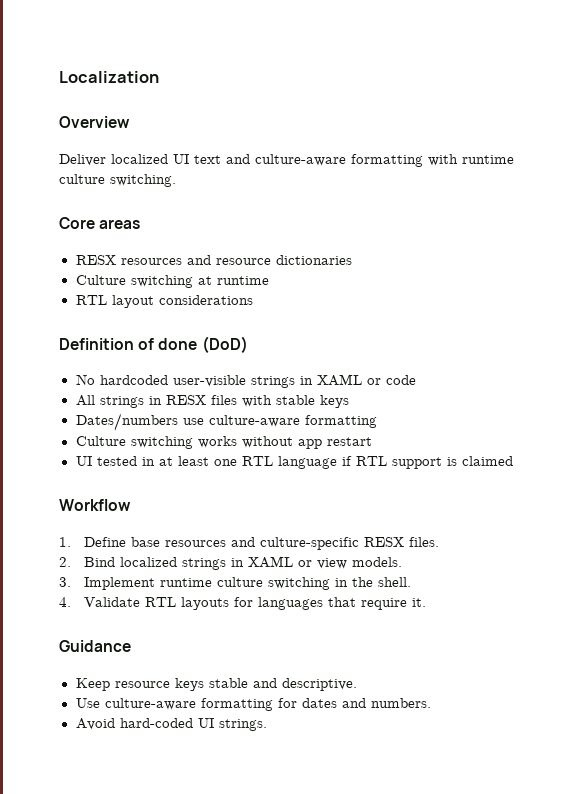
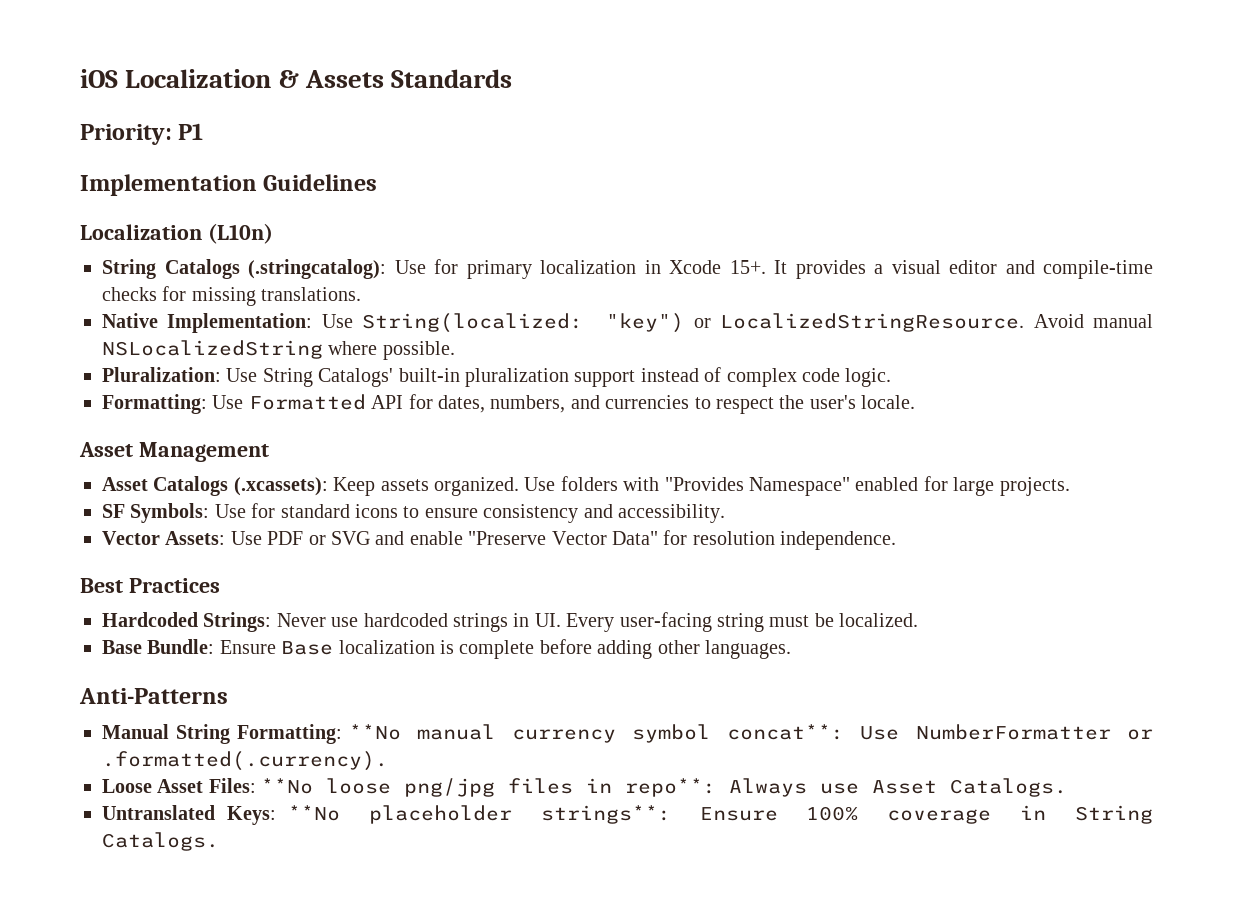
[59,71,159,83] [59,116,130,128] [59,154,514,167] [59,174,176,187] [59,217,141,229] [75,255,352,265] [75,275,269,288] [75,295,253,308] [59,336,248,353] [75,374,416,388] [75,395,349,408] [75,413,377,431] [75,436,372,449] [75,456,513,469] [59,499,131,511] [59,537,439,550] [59,556,402,570] [59,577,411,590] [59,597,426,610] [59,640,131,652] [75,678,357,691] [75,698,431,711] [75,718,267,731] Localization // Overview // Deliver localized UI text and culture-aware formatting with runtime culture switching. // Core areas // RESX resources and resource dictionaries // Culture switching at runtime // RTL layout considerations // Definition of done (DoD) // No hardcoded user-visible strings in XAML or code // All strings in RESX files with stable keys // Dates/numbers use culture-aware formatting // Culture switching works without app restart // UI tested in at least one RTL language if RTL support is claimed // Workflow // 1. Define base resources and culture-specific RESX files. // 2. Bind localized strings in XAML or view models. // 3. Implement runtime culture switching in the shell. // 4. Validate RTL layouts for languages that require it. // Guidance // Keep resource keys stable and descriptive. // Use culture-aware formatting for dates and numbers. // Avoid hard-coded UI strings. -> [80,69,513,88] [80,123,204,145] [80,174,378,196] [80,223,273,244] [102,259,1153,279] [102,286,362,306] [102,313,1153,333] [102,340,455,360] [102,367,892,387] [102,394,916,414] [79,442,269,462] [102,476,1070,496] [102,503,725,523] [102,530,897,550] [80,578,220,593] [102,612,919,632] [102,639,791,659] [79,688,228,704] [102,724,1154,744] [102,751,388,771] [102,778,1068,797] [102,805,1154,825] [102,832,219,851] iOS Localization & Assets Standards // Priority: P1 // Implementation Guidelines // Localization (L10n) // String Catalogs (.stringcatalog): Use for primary localization in Xcode 15+. It provides a visual editor and compile-time checks for missing translations. // Native Implementation: Use String(localized: "key") or LocalizedStringResource. Avoid manual NSLocalizedString where possible. // Pluralization: Use String Catalogs' built-in pluralization support instead of complex code logic. // Formatting: Use Formatted API for dates, numbers, and currencies to respect the user's locale. // Asset Management // Asset Catalogs (.xcassets): Keep assets organized. Use folders with "Provides Namespace" enabled for large projects. // SF Symbols: Use for standard icons to ensure consistency and accessibility. // Vector Assets: Use PDF or SVG and enable "Preserve Vector Data" for resolution independence. // Best Practices // Hardcoded Strings: Never use hardcoded strings in UI. Every user-facing string must be localized. // Base Bundle: Ensure Base localization is complete before adding other languages. // Anti-Patterns // Manual String Formatting: **No manual currency symbol concat**: Use NumberFormatter or .formatted(.currency). // Loose Asset Files: **No loose png/jpg files in repo**: Always use Asset Catalogs. // Untranslated Keys: **No placeholder strings**: Ensure 100% coverage in String Catalogs.

